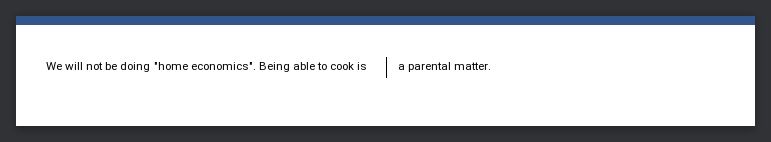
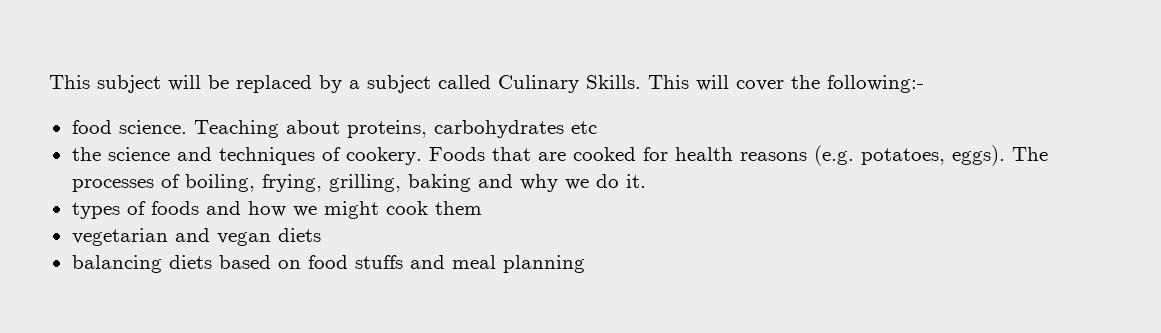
[46,62,492,72] We will not be doing "home economics". Being able to cook is a parental matter. -> [49,75,924,93] [71,120,597,138] [71,145,1048,166] [71,174,646,192] [71,201,482,219] [71,228,321,246] [71,255,585,273] This subject will be replaced by a subject called Culinary Skills. This will cover the following:- // food science. Teaching about proteins, carbohydrates etc // the science and techniques of cookery. Foods that are cooked for health reasons (e.g. potatoes, eggs). The processes of boiling, frying, grilling, baking and why we do it. // types of foods and how we might cook them // vegetarian and vegan diets // balancing diets based on food stuffs and meal planning

